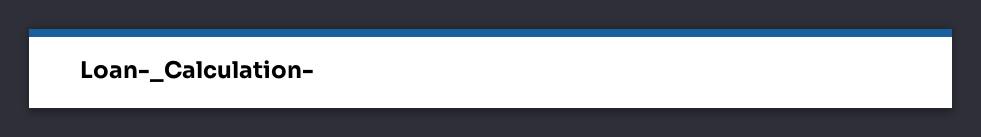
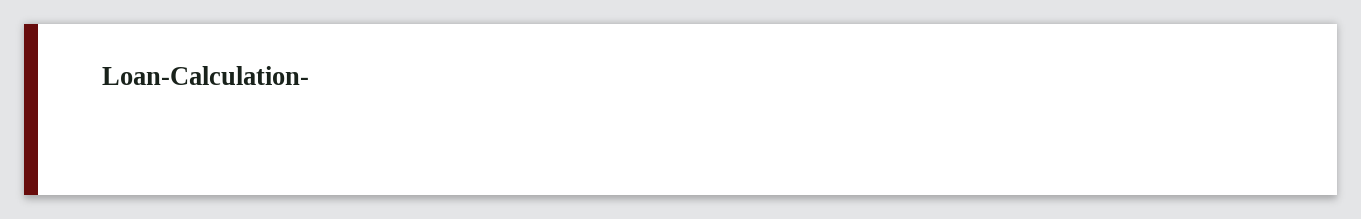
[80,60,314,82] Loan-_Calculation- -> [102,66,309,85] Loan-Calculation-

